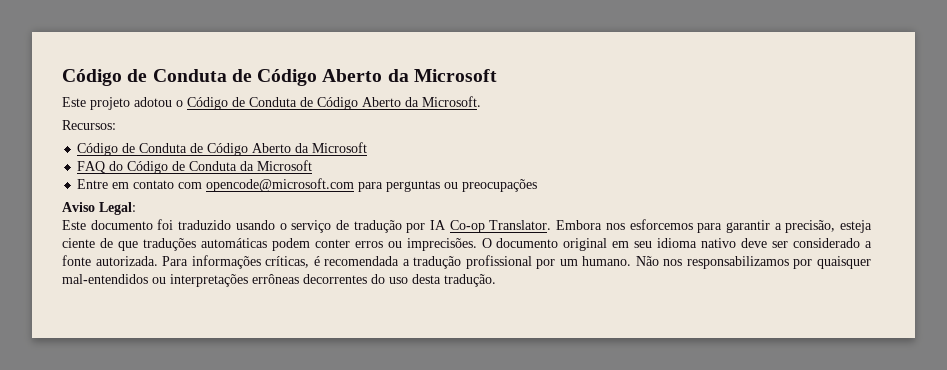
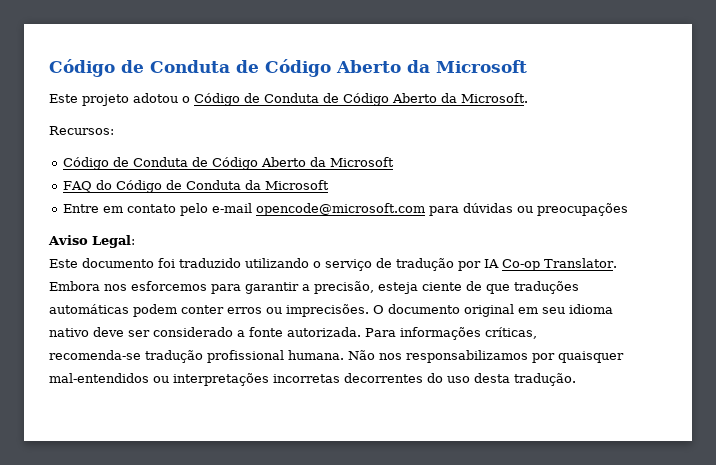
[178,182,203,189] com -> [180,203,253,216] pelo e-mail
[386,180,441,192] perguntas -> [463,203,514,213] dúvidas
[235,220,275,230] usando -> [245,258,309,268] utilizando
[313,255,632,269] é recomendada a tradução profissional por um humano. -> [49,350,344,363] recomenda-se tradução profissional humana.
[252,274,299,284] errôneas -> [273,374,340,383] incorretas

